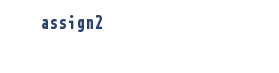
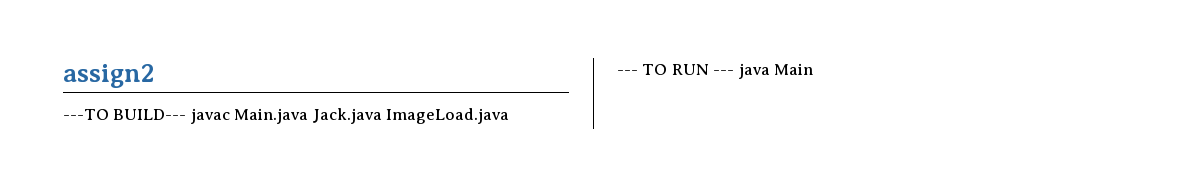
(103, 23) none -> [63,108,510,124] [617,63,814,79] // ---TO BUILD--- javac Main.java Jack.java ImageLoad.java // --- TO RUN --- java Main

